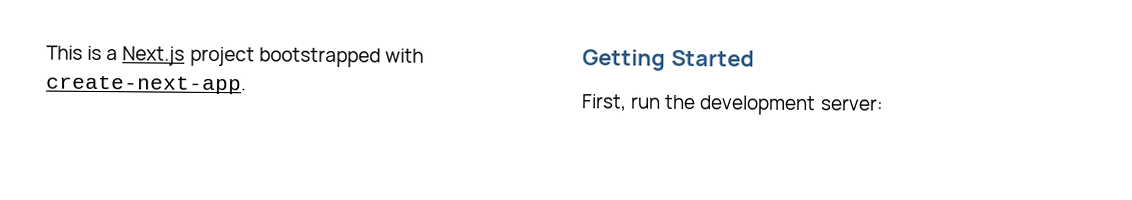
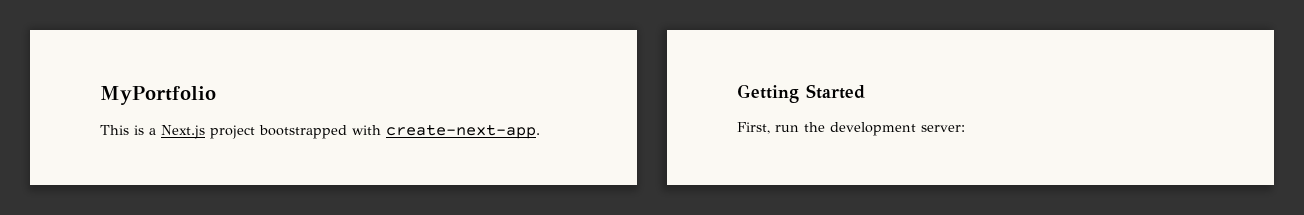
(46, 52) none -> [100,86,216,105] MyPortfolio //

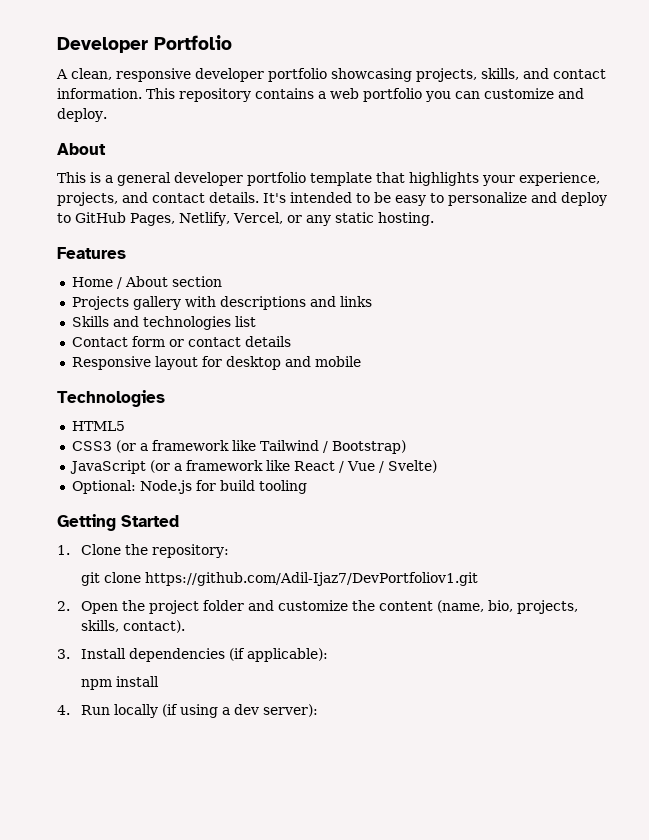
[100,86,216,105] [100,124,540,139] [737,84,865,103] [737,122,965,136] MyPortfolio // This is a Next.js project bootstrapped with create-next-app. // Getting Started // First, run the development server: -> [57,35,232,53] [56,68,606,82] [57,88,584,102] [57,108,107,122] [57,143,106,155] [57,172,600,186] [57,192,607,206] [57,212,434,226] [57,247,126,259] [71,276,222,289] [71,296,372,310] [71,316,256,330] [71,336,291,347] [71,356,361,370] [57,390,165,407] [71,421,125,431] [71,440,406,454] [69,460,437,474] [71,480,307,494] [57,514,179,531] [57,544,230,558] [81,572,479,586] [57,600,579,614] [81,620,186,633] [57,648,329,662] [81,676,160,690] [57,704,319,718] Developer Portfolio // A clean, responsive developer portfolio showcasing projects, skills, and contact information. This repository contains a web portfolio you can customize and deploy. // About // This is a general developer portfolio template that highlights your experience, projects, and contact details. It's intended to be easy to personalize and deploy to GitHub Pages, Netlify, Vercel, or any static hosting. // Features // Home / About section // Projects gallery with descriptions and links // Skills and technologies list // Contact form or contact details // Responsive layout for desktop and mobile // Technologies // HTML5 // CSS3 (or a framework like Tailwind / Bootstrap) // JavaScript (or a framework like React / Vue / Svelte) // Optional: Node.js for build tooling // Getting Started // 1. Clone the repository: // git clone https://github.com/Adil-Ijaz7/DevPortfoliov1.git // 2. Open the project folder and customize the content (name, bio, projects, skills, contact). // 3. Install dependencies (if applicable): // npm install // 4. Run locally (if using a dev server):

